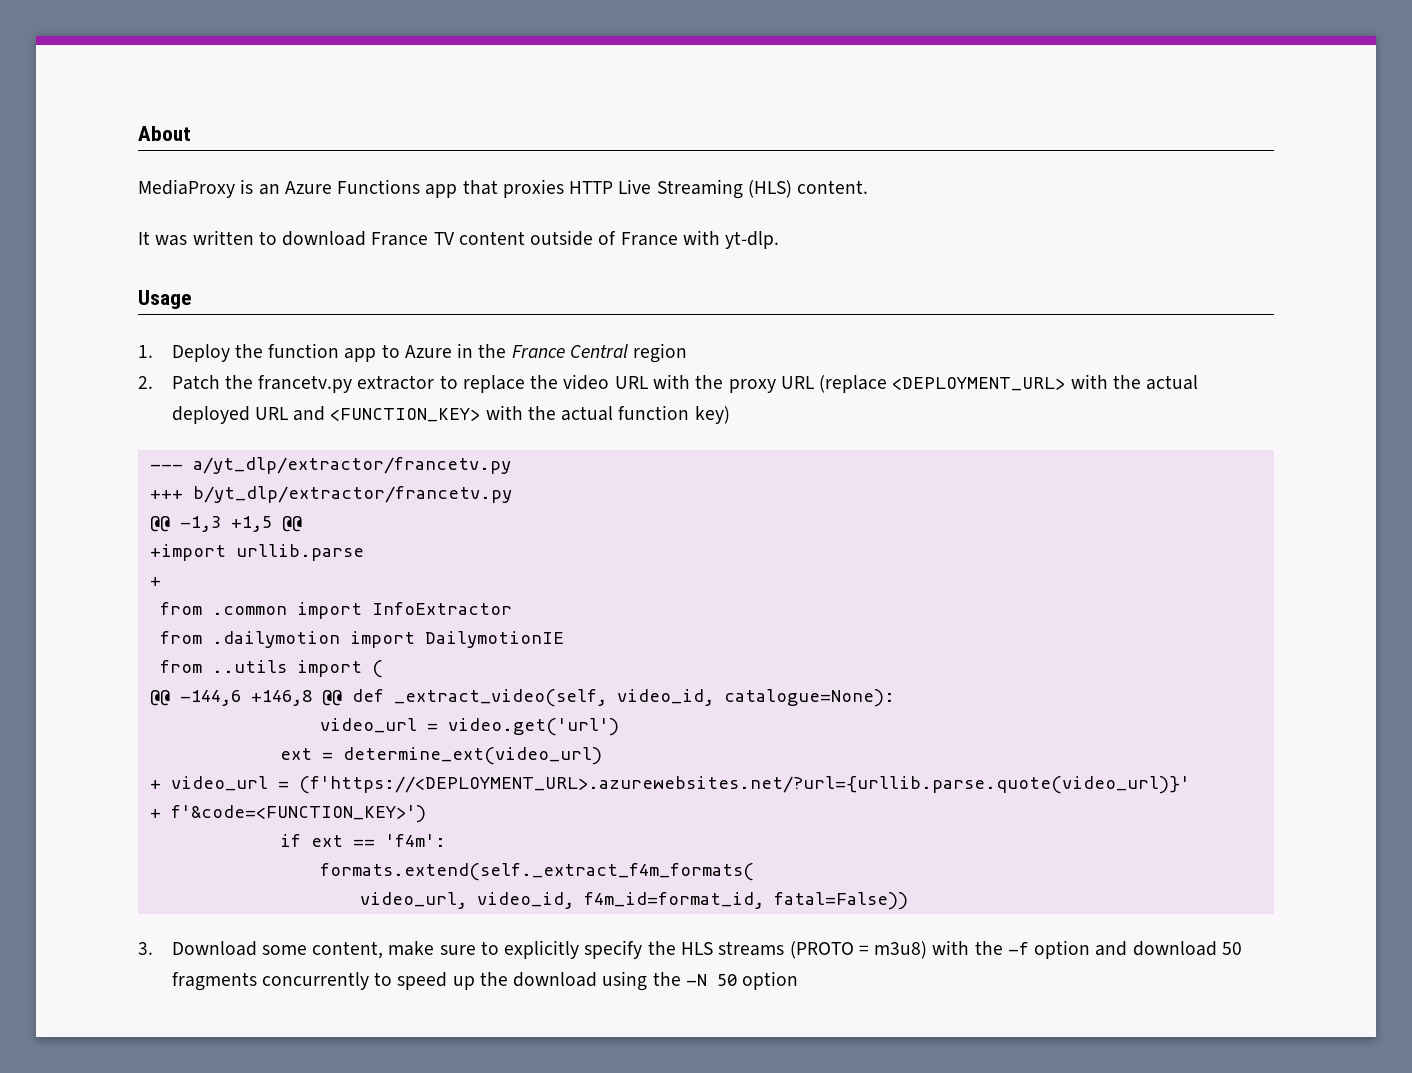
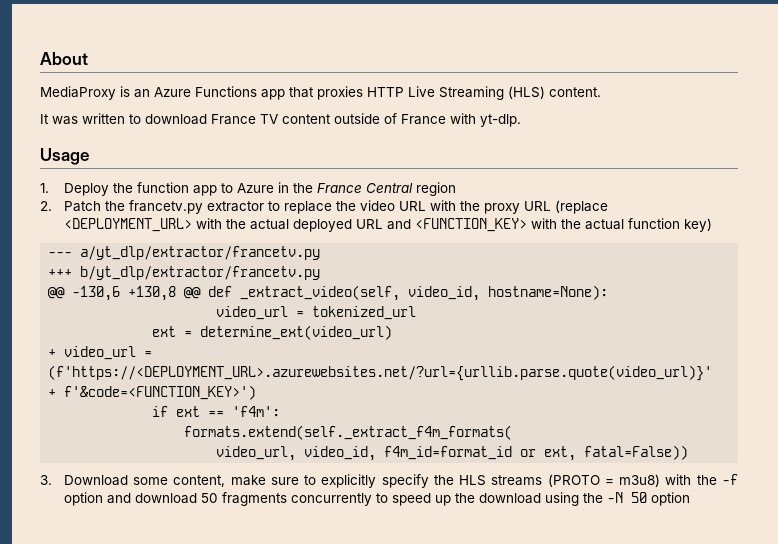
[179,516,302,532] [149,544,364,561] [149,577,161,586] [159,602,512,619] [159,631,564,648] [159,660,383,678] [149,690,312,706] -1,3 +1,5 @@ // +import urllib.parse // + // from .common import InfoExtractor // from .dailymotion import DailymotionIE // from ..utils import ( // @@ -144,6 +146,8 -> [72,286,177,301] -130,6 +130,8
[723,689,895,707] [319,718,619,736] catalogue=None): // video_url = video.get('url') -> [488,285,609,300] [216,306,417,320] hostname=None): // video_url = tokenized_url
[583,892,764,909] f4m_id=format_id, -> [384,446,577,461] f4m_id=format_id or ext,

